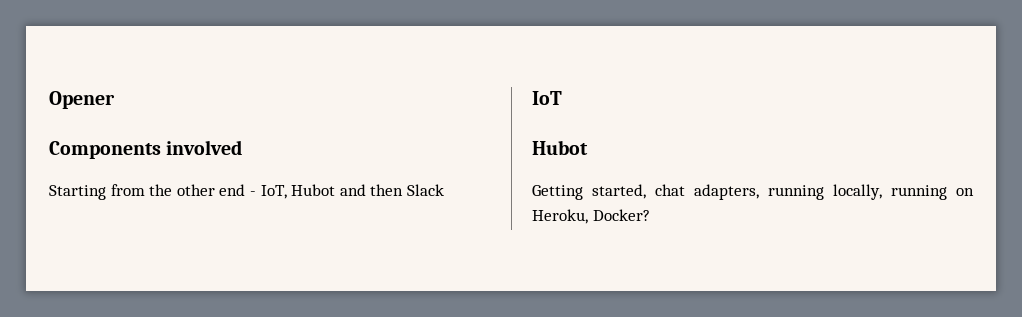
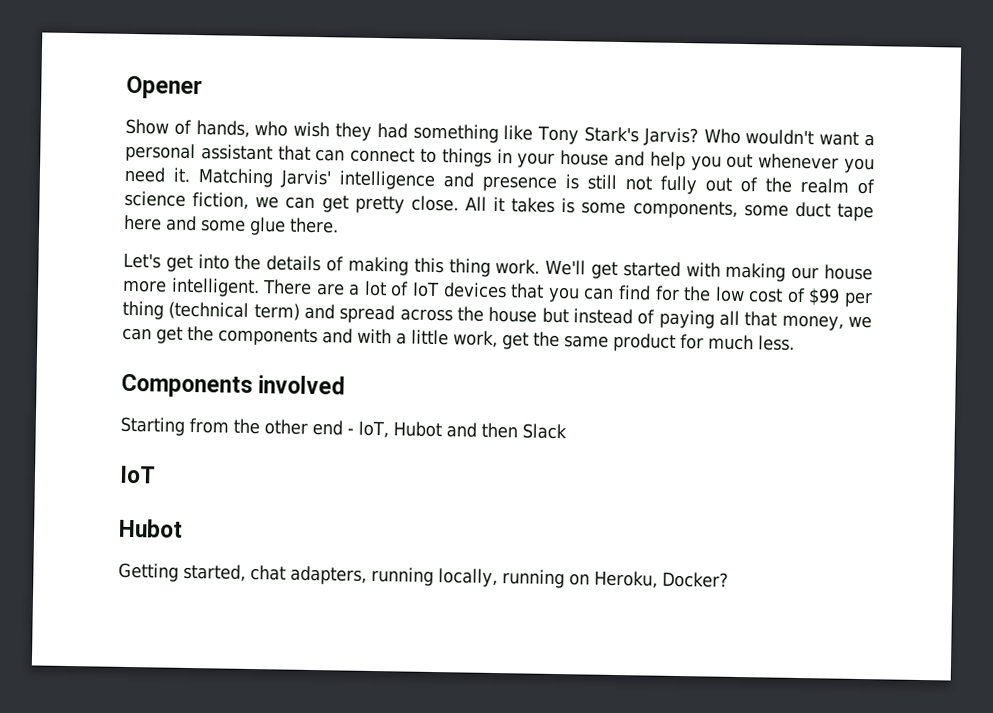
(115, 100) none -> [125,118,876,147] [125,142,875,174] [124,166,875,195] [124,190,874,222] [124,214,339,236] [123,252,873,282] [123,277,873,308] [122,300,873,331] [122,325,795,352] // Show of hands, who wish they had something like Tony Stark's Jarvis? Who wouldn't want a personal assistant that can connect to things in your house and help you out whenever you need it. Matching Jarvis' intelligence and presence is still not fully out of the realm of science fiction, we can get pretty close. All it takes is some components, some duct tape here and some glue there. // Let's get into the details of making this thing work. We'll get started with making our house more intelligent. There are a lot of IoT devices that you can find for the low cost of $99 per thing (technical term) and spread across the house but instead of paying all that money, we can get the components and with a little work, get the same product for much less.

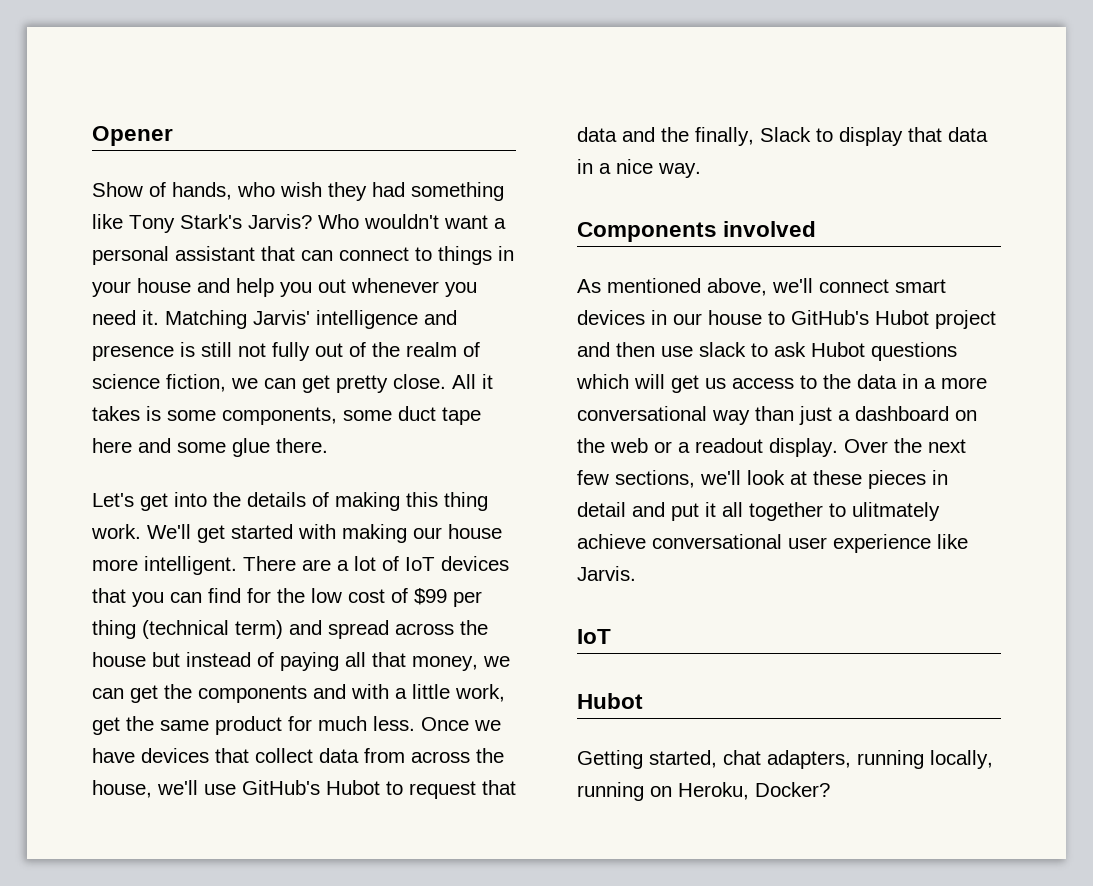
[121,373,346,398] [120,416,567,440] // Components involved // Starting from the other end - IoT, Hubot and then Slack -> [421,717,501,731] [92,748,504,763] [92,780,516,799] [577,127,988,146] [577,159,701,178] [577,221,817,242] [577,278,946,296] [577,310,996,329] [577,342,957,361] [576,374,987,393] [577,406,977,425] [577,438,966,457] [577,470,948,489] [577,502,940,521] [577,534,968,553] [577,566,636,581] Once we have devices that collect data from across the house, we'll use GitHub's Hubot to request that data and the finally, Slack to display that data in a nice way. // Components involved // As mentioned above, we'll connect smart devices in our house to GitHub's Hubot project and then use slack to ask Hubot questions which will get us access to the data in a more conversational way than just a dashboard on the web or a readout display. Over the next few sections, we'll look at these pieces in detail and put it all together to ulitmately achieve conversational user experience like Jarvis.

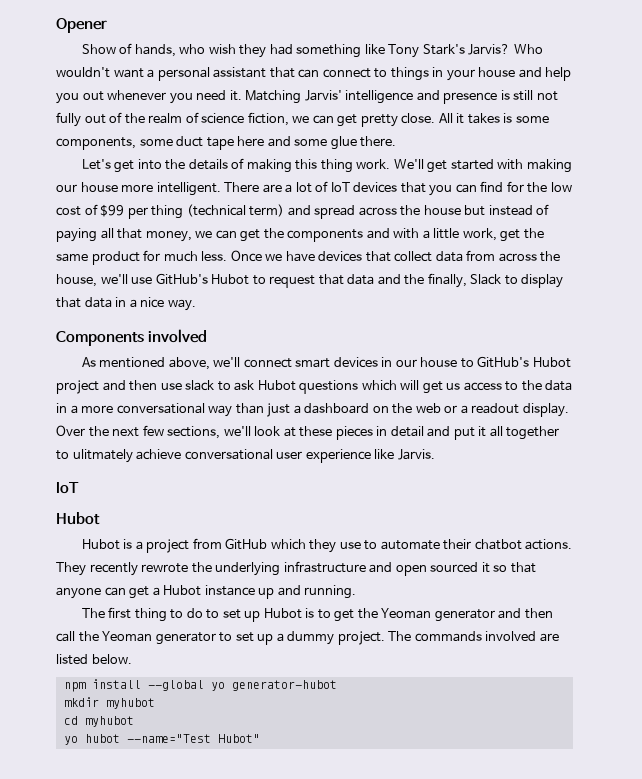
[577,750,993,769] [577,782,830,801] Getting started, chat adapters, running locally, running on Heroku, Docker? -> [81,538,573,553] [56,561,536,576] [56,585,357,599] [81,607,553,622] [56,631,559,645] [56,654,132,665] [63,679,337,692] [63,697,155,709] [63,716,134,727] [63,734,260,745] Hubot is a project from GitHub which they use to automate their chatbot actions. They recently rewrote the underlying infrastructure and open sourced it so that anyone can get a Hubot instance up and running. // The first thing to do to set up Hubot is to get the Yeoman generator and then call the Yeoman generator to set up a dummy project. The commands involved are listed below. // npm install --global yo generator-hubot // mkdir myhubot // cd myhubot // yo hubot --name="Test Hubot"

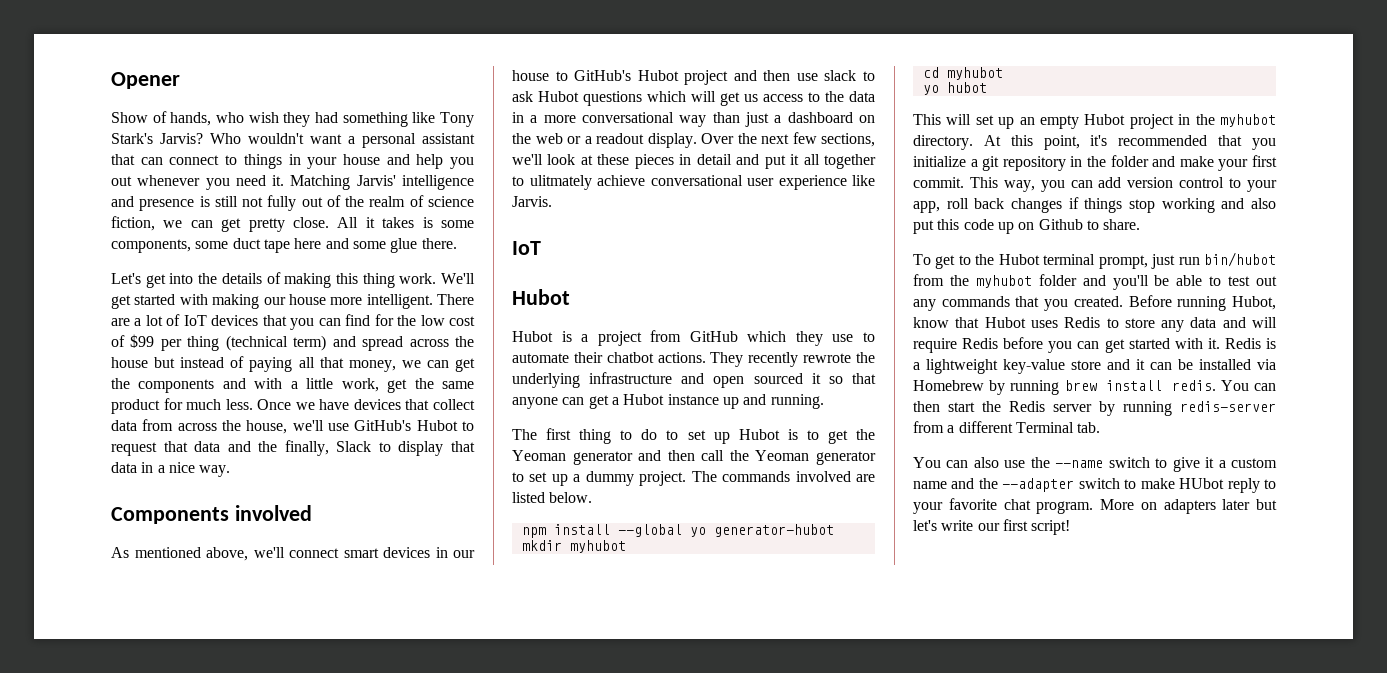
[126,734,260,743] --name="Test Hubot" -> [913,114,1276,129] [913,135,1276,150] [913,155,1277,171] [913,177,1277,192] [913,197,1276,213] [913,219,1141,234] [913,252,1276,269] [913,274,1277,290] [913,295,1276,311] [913,317,1277,332] [913,337,1276,353] [913,359,1276,374] [913,380,1276,395] [913,401,1276,416] [913,421,1101,433] [913,457,1277,472] [913,478,1276,493] [913,498,1277,514] [913,519,1071,535] // This will set up an empty Hubot project in the myhubot directory. At this point, it's recommended that you initialize a git repository in the folder and make your first commit. This way, you can add version control to your app, roll back changes if things stop working and also put this code up on Github to share. // To get to the Hubot terminal prompt, just run bin/hubot from the myhubot folder and you'll be able to test out any commands that you created. Before running Hubot, know that Hubot uses Redis to store any data and will require Redis before you can get started with it. Redis is a lightweight key-value store and it can be installed via Homebrew by running brew install redis. You can then start the Redis server by running redis-server from a different Terminal tab. // You can also use the --name switch to give it a custom name and the --adapter switch to make HUbot reply to your favorite chat program. More on adapters later but let's write our first script!

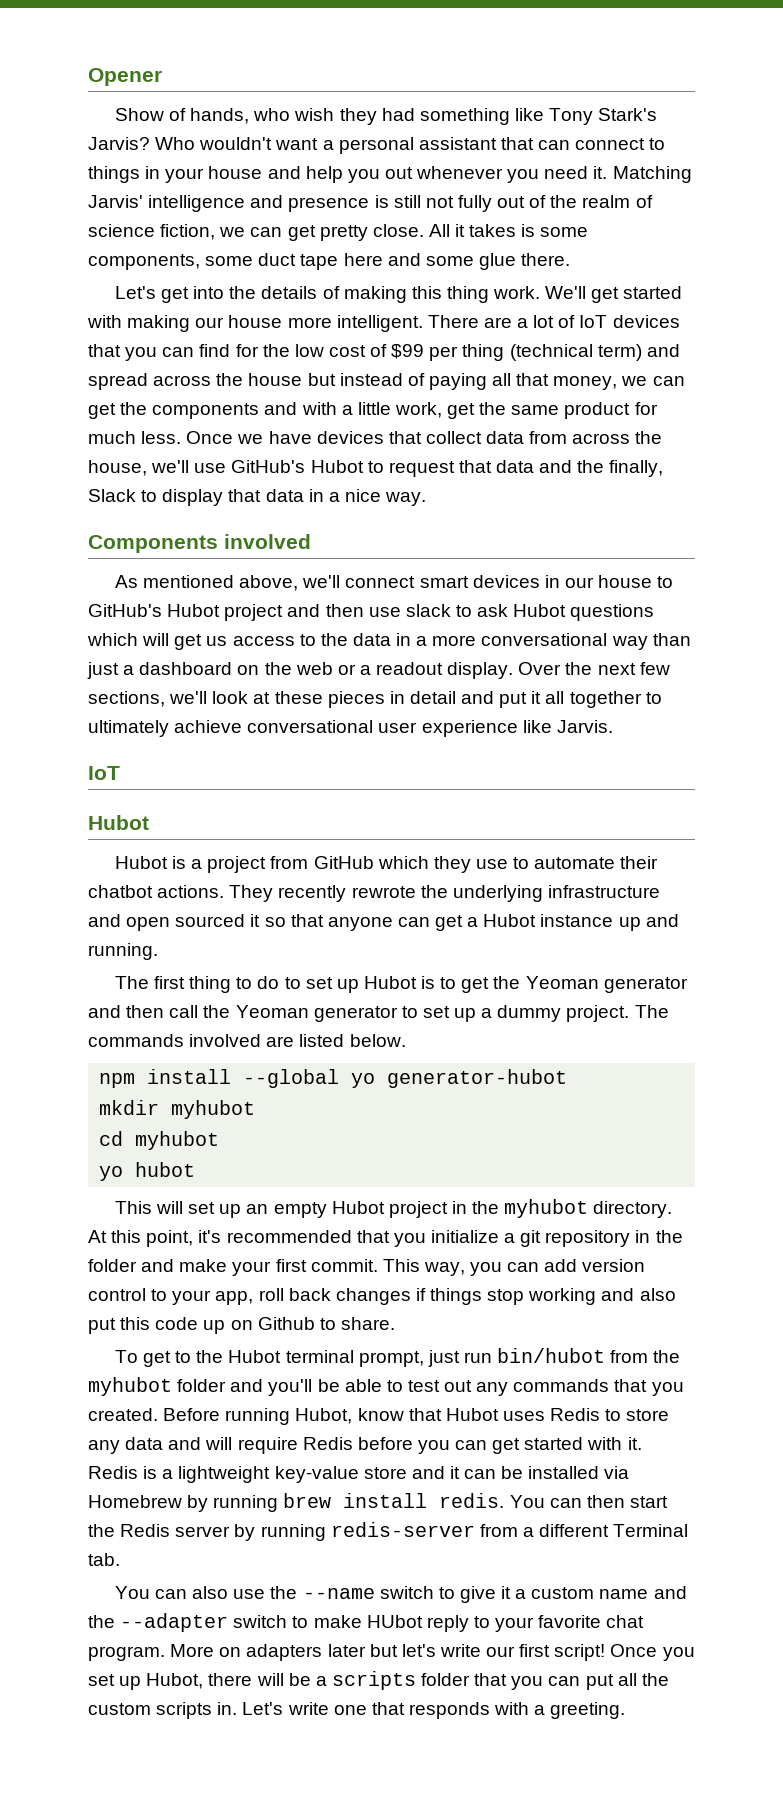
[529,175,592,190] ulitmately -> [88,720,169,737] ultimately
(1071, 527) none -> [610,1644,695,1661] [88,1671,669,1690] [88,1702,626,1719] Once you set up Hubot, there will be a scripts folder that you can put all the custom scripts in. Let's write one that responds with a greeting.

